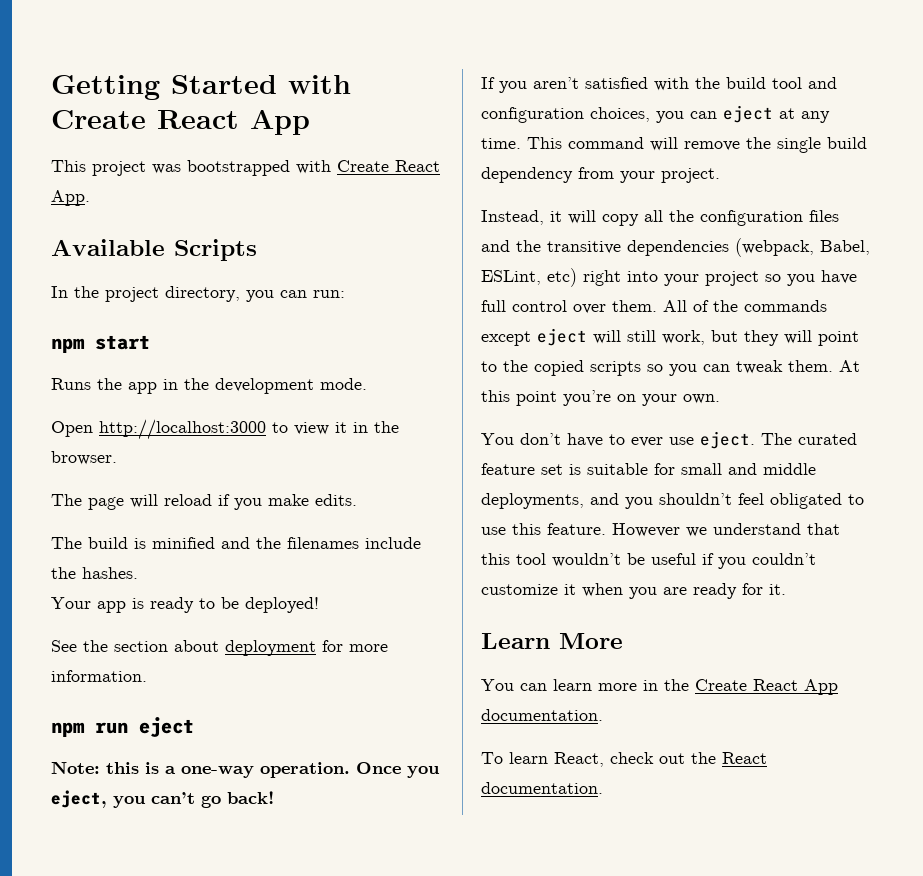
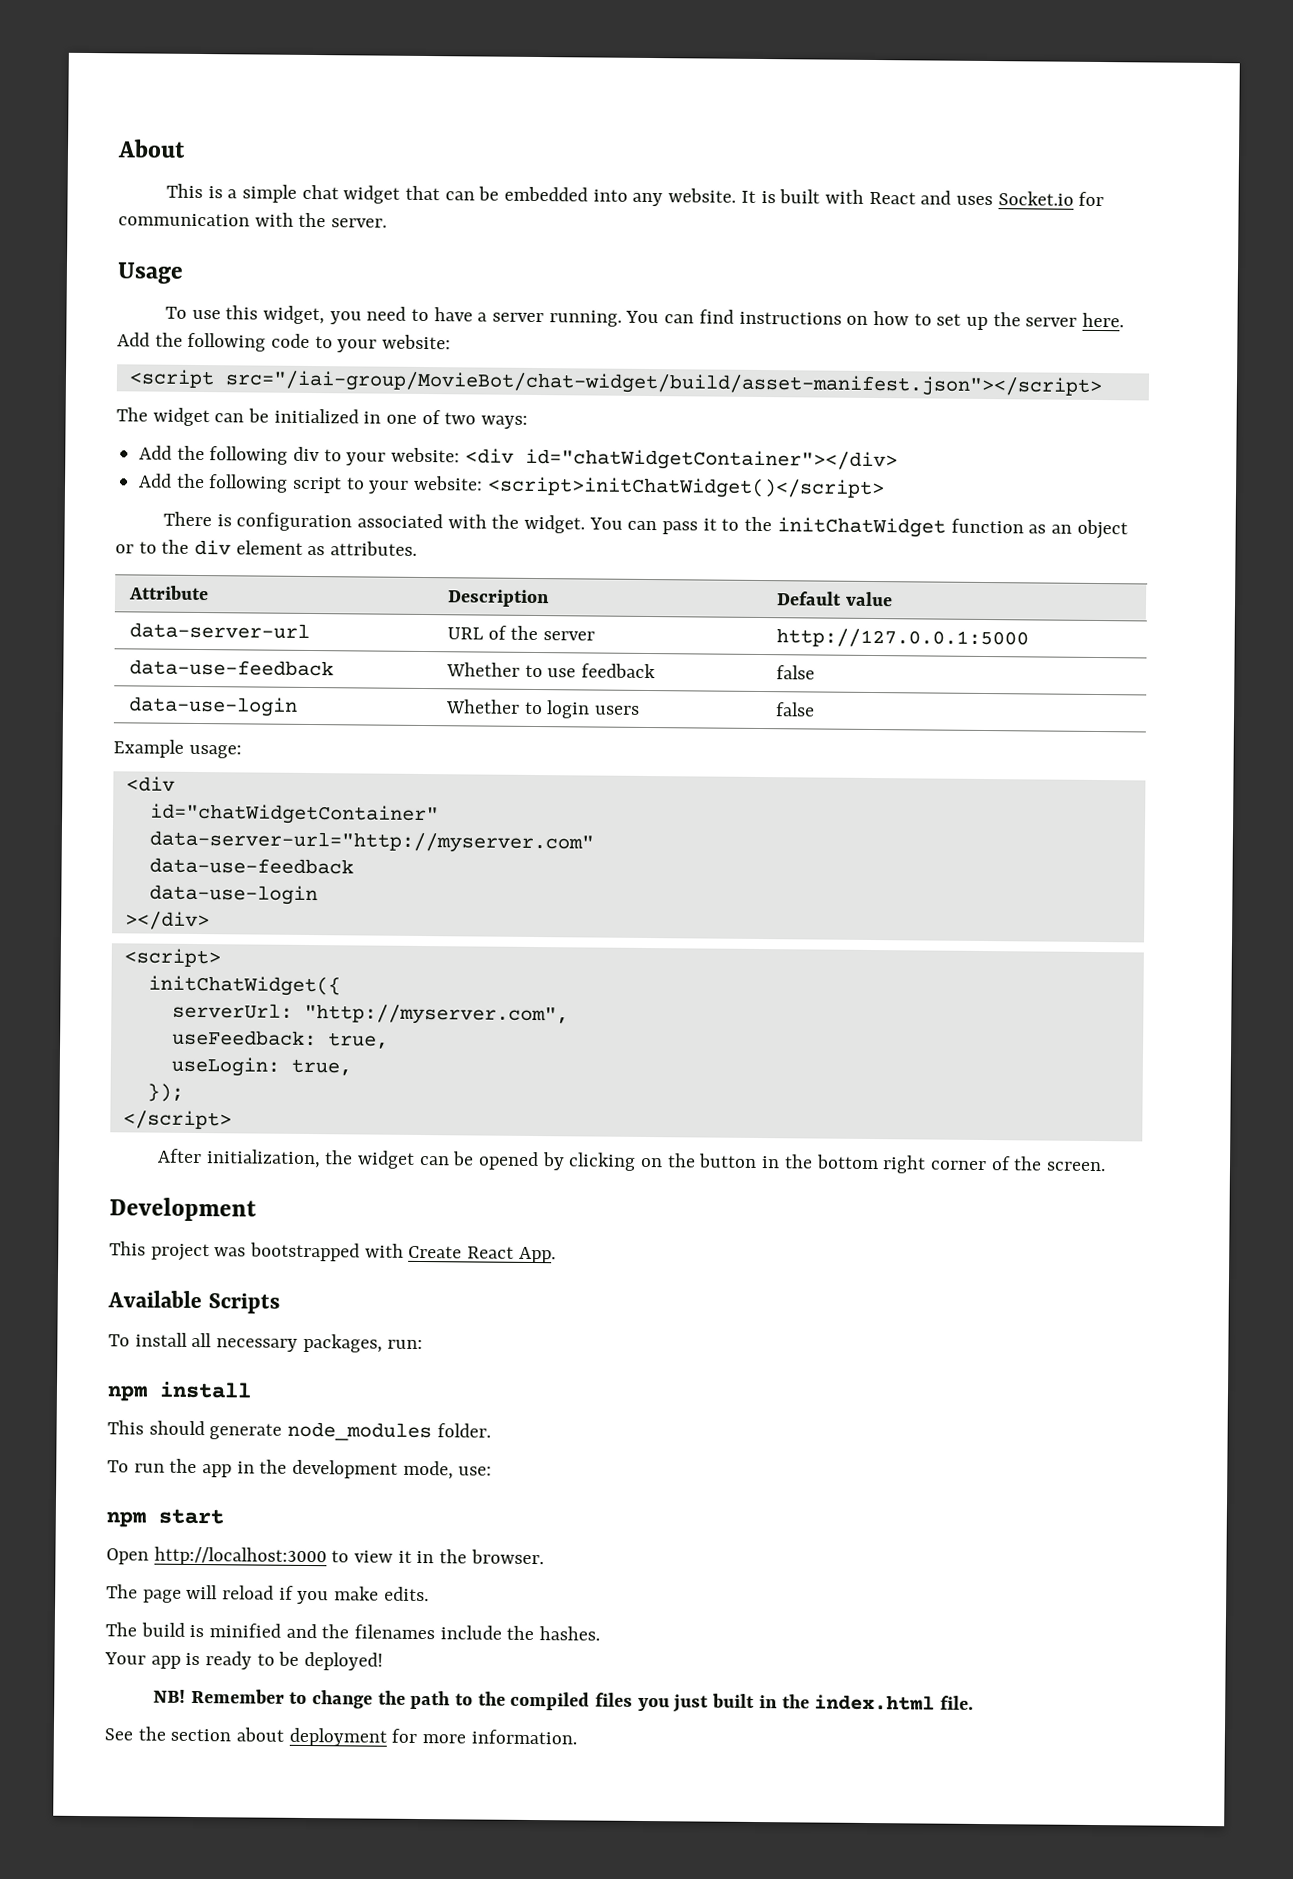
[51,75,351,100] [51,110,310,135] Getting Started with Create React App -> [117,139,186,158] [166,183,1105,207] [118,212,388,228] [117,262,184,284] [165,305,1124,331] [117,332,452,353] [128,369,1103,398] [116,407,529,429] [139,445,898,472] [139,473,885,500] [163,511,1128,540] [115,539,418,556] [128,585,209,601] [446,589,550,608] [775,591,893,607] [128,622,310,639] [446,625,595,641] [775,628,1029,649] [128,659,334,677] [445,662,656,679] [775,665,815,680] [127,696,298,717] [445,699,640,719] [774,702,815,717] [113,739,242,759] [125,776,175,792] [149,803,439,826] [148,830,594,854] [148,857,354,875] [148,884,318,906] [124,911,210,931] [123,948,221,968] [147,975,341,997] [171,1002,569,1026] [171,1029,389,1049] [170,1056,352,1077] [146,1083,184,1102] [122,1110,232,1130] [157,1148,1106,1174] [109,1197,257,1222] About // This is a simple chat widget that can be embedded into any website. It is built with React and uses Socket.io for communication with the server. // Usage // To use this widget, you need to have a server running. You can find instructions on how to set up the server here. Add the following code to your website: // <script src="/iai-group/MovieBot/chat-widget/build/asset-manifest.json"></script> // The widget can be initialized in one of two ways: // Add the following div to your website: <div id="chatWidgetContainer"></div> // Add the following script to your website: <script>initChatWidget()</script> // There is configuration associated with the widget. You can pass it to the initChatWidget function as an object or to the div element as attributes. // Attribute | Description | Default value // data-server-url | URL of the server | http://127.0.0.1:5000 // data-use-feedback | Whether to use feedback | false // data-use-login | Whether to login users | false // Example usage: // <div // id="chatWidgetContainer" // data-server-url="http://myserver.com" // data-use-feedback // data-use-login // ></div> // <script> // initChatWidget({ // serverUrl: "http://myserver.com", // useFeedback: true, // useLogin: true, // }); // </script> // After initialization, the widget can be opened by clicking on the button in the bottom right corner of the screen. // Development
[51,286,345,302] [51,335,150,353] [51,378,91,390] In the project directory, you can run: // npm start // Runs -> [108,1332,424,1353] [107,1381,252,1402] [107,1420,491,1442] [107,1460,165,1473] To install all necessary packages, run: // npm install // This should generate node_modules folder. // To run
[320,378,367,390] mode. -> [402,1460,493,1480] [106,1508,224,1528] mode, use: // npm start
(319, 605) none -> [153,1688,974,1713] // NB! Remember to change the path to the compiled files you just built in the index.html file.
[51,717,194,737] [51,761,440,778] [51,790,274,808] [481,77,837,93] [481,105,830,123] [481,137,867,153] [481,167,720,183] [481,210,839,226] [481,238,870,257] [481,268,857,287] [481,300,827,314] [481,328,859,346] [481,360,860,376] [481,390,720,406] [481,431,857,449] [481,463,816,475] [481,493,864,509] [481,523,840,537] [481,553,816,569] [481,583,786,599] [481,633,623,649] [481,679,838,695] [481,709,603,721] [481,752,767,767] [481,782,603,794] // npm run eject // Note: this is a one-way operation. Once you eject, you can’t go back! // If you aren’t satisfied with the build tool and configuration choices, you can eject at any time. This command will remove the single build dependency from your project. // Instead, it will copy all the configuration files and the transitive dependencies (webpack, Babel, ESLint, etc) right into your project so you have full control over them. All of the commands except eject will still work, but they will point to the copied scripts so you can tweak them. At this point you’re on your own. // You don’t have to ever use eject. The curated feature set is suitable for small and middle deployments, and you shouldn’t feel obligated to use this feature. However we understand that this tool wouldn’t be useful if you couldn’t customize it when you are ready for it. // Learn More // You can learn more in the Create React App documentation. // To learn React, check out the React documentation. -> (577, 1737) none

